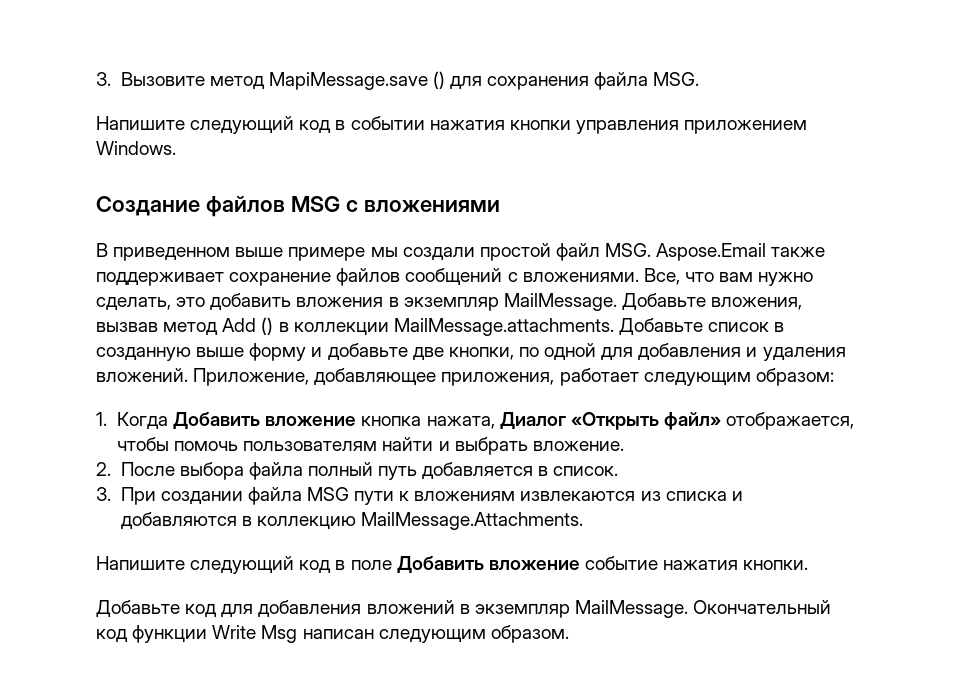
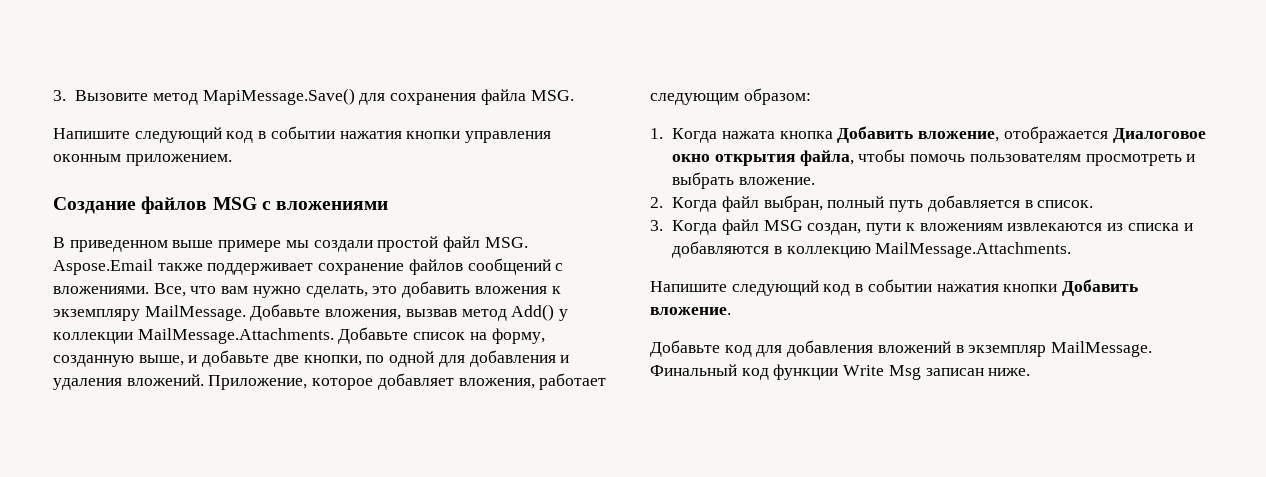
[268,71,445,90] MapiMessage.save () -> [202,88,355,105] MapiMessage.Save()
[684,120,808,134] [96,141,176,155] приложением Windows. -> [53,154,232,166] оконным приложением.
[388,297,499,311] в экземпляр -> [551,286,561,294] [53,309,140,321] к экземпляру
[222,317,785,336] [96,343,307,361] Add () в коллекции MailMessage.attachments. Добавьте список в созданную выше форму -> [511,304,569,321] [53,327,545,344] [53,355,184,367] Add() у коллекции MailMessage.Attachments. Добавьте список на форму, созданную выше,
[314,368,555,386] добавляющее приложения, -> [312,373,535,390] которое добавляет вложения,
[173,412,855,430] Добавить вложение кнопка нажата, Диалог «Открыть файл» отображается, -> [722,126,1206,143] [672,150,854,166] нажата кнопка Добавить вложение, отображается Диалоговое окно открытия файла,
[382,437,434,451] найти -> [1085,154,1182,166] просмотреть
[120,462,303,480] После выбора файла -> [672,195,823,212] Когда файл выбран,
[120,487,349,505] При создании файла MSG -> [672,219,862,235] Когда файл MSG создан,
[350,556,809,573] поле Добавить вложение событие нажатия кнопки. -> [867,279,1139,296] [650,307,731,315] событии нажатия кнопки Добавить вложение.
[693,600,832,614] Окончательный -> [650,364,737,376] Финальный
[302,625,569,643] написан следующим образом. -> [925,368,1031,376] записан ниже.

